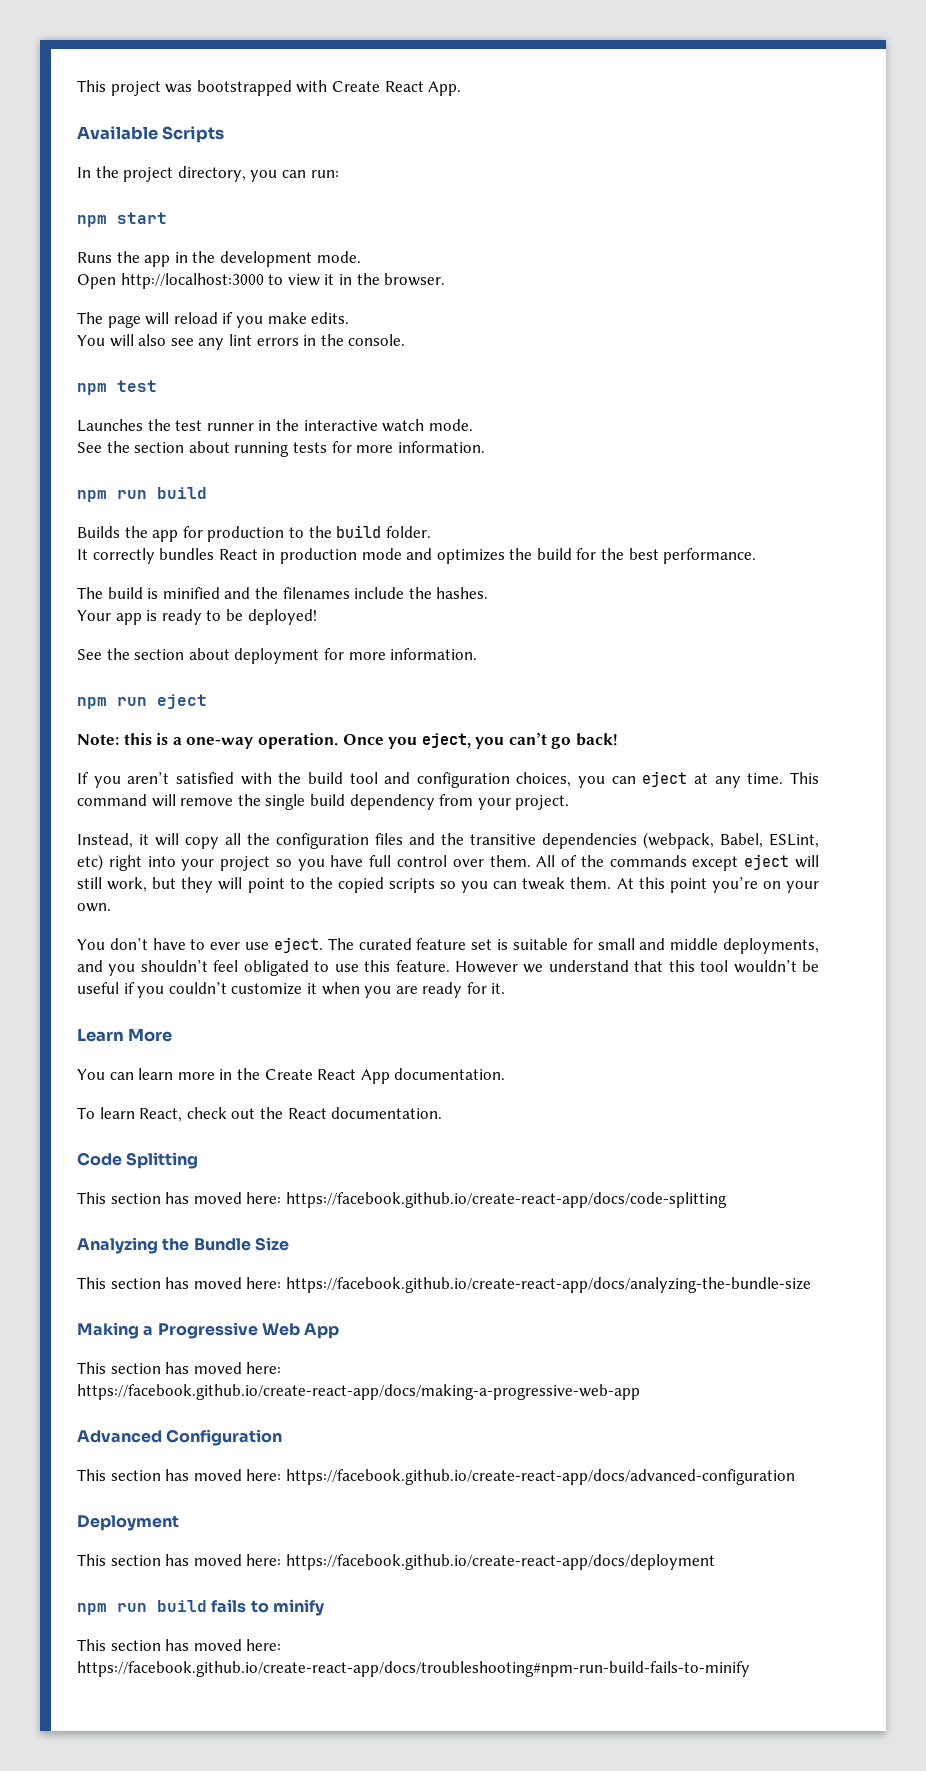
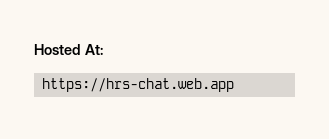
[77,80,462,96] [77,126,225,143] [77,166,339,182] [77,212,167,227] [77,251,361,267] [77,273,446,289] [77,312,350,328] [77,334,406,350] [77,380,157,395] [77,419,473,432] [77,441,485,457] [77,487,207,502] [77,525,431,542] [77,548,757,564] [77,587,489,599] [77,609,317,625] [77,648,478,664] [77,694,207,709] [77,732,619,749] [77,771,819,788] [77,794,570,810] [77,832,819,849] [77,854,820,871] [77,877,820,893] [77,903,111,912] [77,937,819,954] [77,960,819,976] [77,982,506,998] [77,1028,173,1042] [77,1068,506,1084] [77,1107,443,1122] [77,1152,199,1169] [77,1192,727,1208] [77,1237,289,1254] [77,1277,811,1293] [77,1322,340,1339] [77,1362,282,1374] [77,1384,640,1400] [77,1429,283,1446] [77,1469,795,1485] [77,1515,179,1531] [77,1554,715,1570] [77,1599,324,1616] [77,1639,282,1651] [77,1661,750,1677] This project was bootstrapped with Create React App. // Available Scripts // In the project directory, you can run: // npm start // Runs the app in the development mode. // Open http://localhost:3000 to view it in the browser. // The page will reload if you make edits. // You will also see any lint errors in the console. // npm test // Launches the test runner in the interactive watch mode. // See the section about running tests for more information. // npm run build // Builds the app for production to the build folder. // It correctly bundles React in production mode and optimizes the build for the best performance. // The build is minified and the filenames include the hashes. // Your app is ready to be deployed! // See the section about deployment for more information. // npm run eject // Note: this is a one-way operation. Once you eject, you can’t go back! // If you aren’t satisfied with the build tool and configuration choices, you can eject at any time. This command will remove the single build dependency from your project. // Instead, it will copy all the configuration files and the transitive dependencies (webpack, Babel, ESLint, etc) right into your project so you have full control over them. All of the commands except eject will still work, but they will point to the copied scripts so you can tweak them. At this point you’re on your own. // You don’t have to ever use eject. The curated feature set is suitable for small and middle deployments, and you shouldn’t feel obligated to use this feature. However we understand that this tool wouldn’t be useful if you couldn’t customize it when you are ready for it. // Learn More // You can learn more in the Create React App documentation. // To learn React, check out the React documentation. // Code Splitting // This section has moved here: https://facebook.github.io/create-react-app/docs/code-splitting // Analyzing the Bundle Size // This section has moved here: https://facebook.github.io/create-react-app/docs/analyzing-the-bundle-size // Making a Progressive Web App // This section has moved here: https://facebook.github.io/create-react-app/docs/making-a-progressive-web-app // Advanced Configuration // This section has moved here: https://facebook.github.io/create-react-app/docs/advanced-configuration // Deployment // This section has moved here: https://facebook.github.io/create-react-app/docs/deployment // npm run build fails to minify // This section has moved here: https://facebook.github.io/create-react-app/docs/troubleshooting#npm-run-build-fails-to-minify -> [34,44,103,55] [42,78,235,92] Hosted At: // https://hrs-chat.web.app

